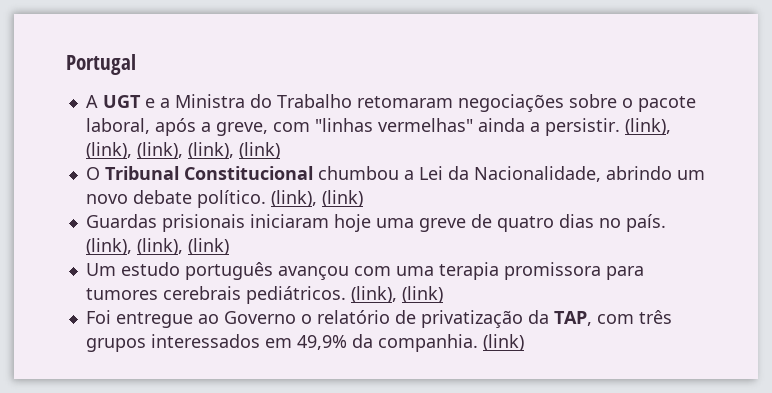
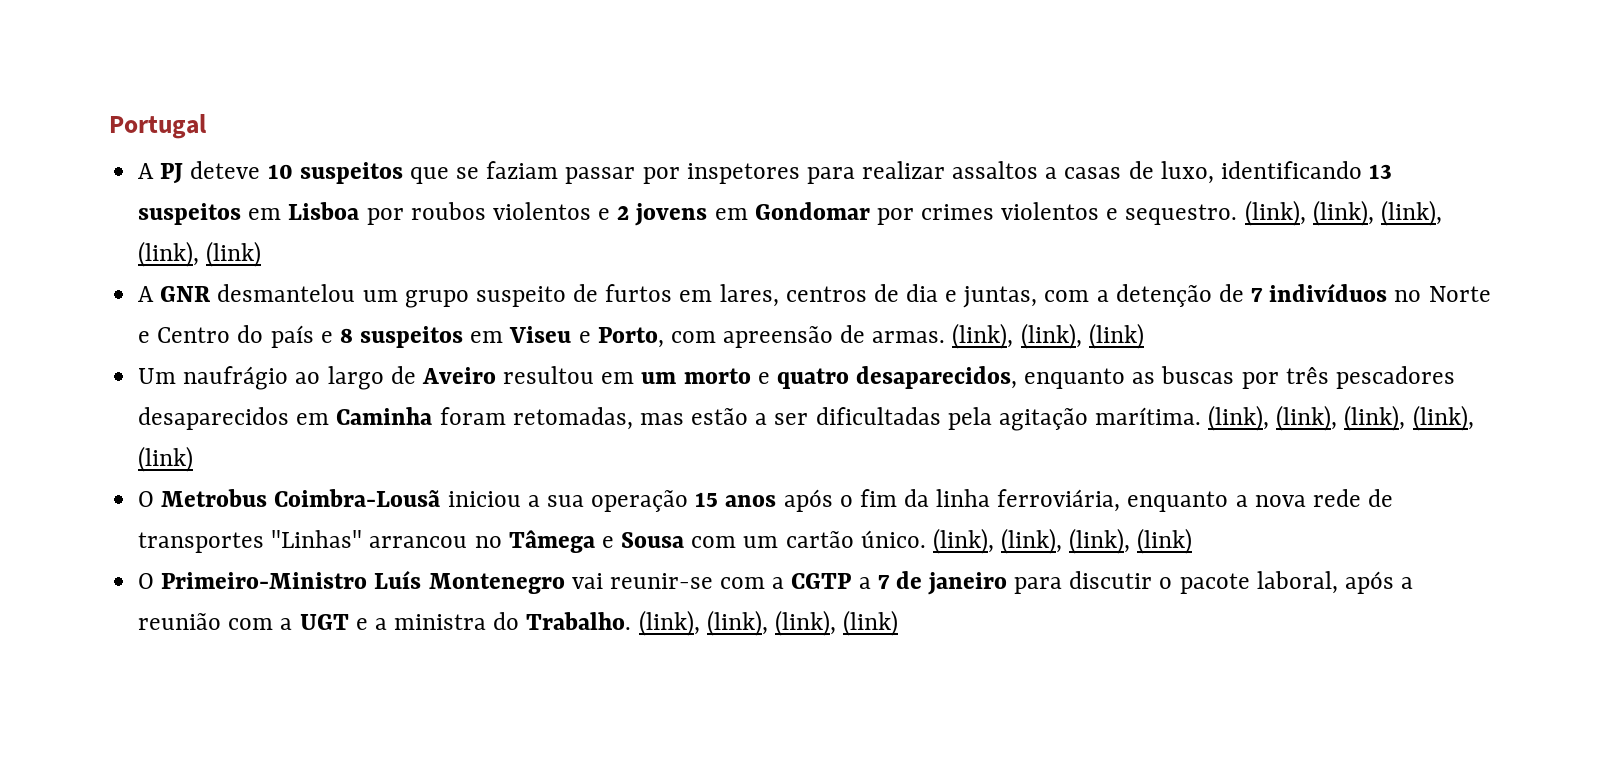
[102,94,696,112] [85,118,620,136] UGT e a Ministra do Trabalho retomaram negociações sobre o pacote laboral, após a greve, com "linhas vermelhas" ainda a persistir. -> [160,161,1393,184] [138,200,1442,226] [138,241,262,267] [138,283,1491,308] [138,323,1144,349] [138,366,1455,390] [138,407,1202,431] PJ deteve 10 suspeitos que se faziam passar por inspetores para realizar assaltos a casas de luxo, identificando 13 suspeitos em Lisboa por roubos violentos e 2 jovens em Gondomar por crimes violentos e sequestro. (link), (link), (link), (link), (link) // A GNR desmantelou um grupo suspeito de furtos em lares, centros de dia e juntas, com a detenção de 7 indivíduos no Norte e Centro do país e 8 suspeitos em Viseu e Porto, com apreensão de armas. (link), (link), (link) // Um naufrágio ao largo de Aveiro resultou em um morto e quatro desaparecidos, enquanto as buscas por três pescadores desaparecidos em Caminha foram retomadas, mas estão a ser dificultadas pela agitação marítima.
[104,166,705,182] [85,190,363,208] [85,214,666,232] [85,238,229,255] [85,262,644,280] [85,286,443,304] [85,310,672,328] [85,334,478,352] Tribunal Constitucional chumbou a Lei da Nacionalidade, abrindo um novo debate político. (link), (link) // Guardas prisionais iniciaram hoje uma greve de quatro dias no país. (link), (link), (link) // Um estudo português avançou com uma terapia promissora para tumores cerebrais pediátricos. (link), (link) // Foi entregue ao Governo o relatório de privatização da TAP, com três grupos interessados em 49,9% da companhia. -> [161,489,1394,512] [138,528,1193,554] [138,570,1414,595] [138,610,836,636] Metrobus Coimbra-Lousã iniciou a sua operação 15 anos após o fim da linha ferroviária, enquanto a nova rede de transportes "Linhas" arrancou no Tâmega e Sousa com um cartão único. (link), (link), (link), (link) // O Primeiro-Ministro Luís Montenegro vai reunir-se com a CGTP a 7 de janeiro para discutir o pacote laboral, após a reunião com a UGT e a ministra do Trabalho. (link), (link), (link),

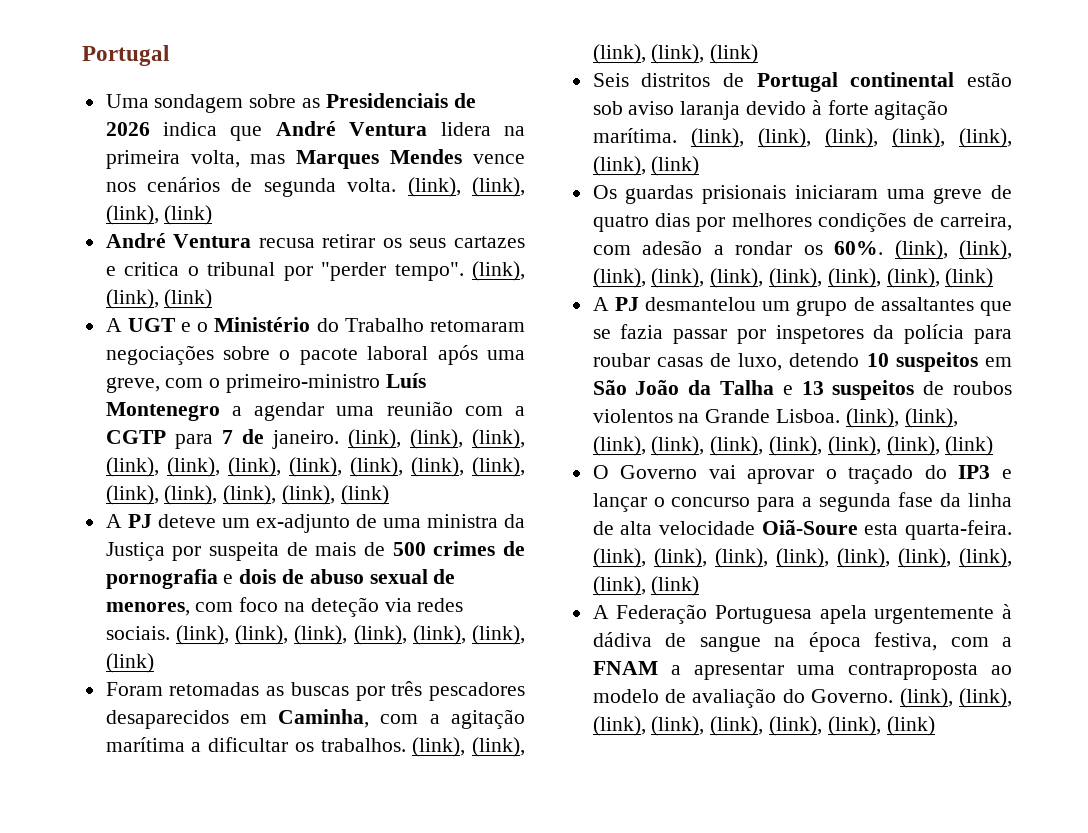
[138,161,1393,184] [138,200,1442,226] [138,241,262,267] [138,283,1491,308] [138,323,1144,349] [138,366,1126,390] A PJ deteve 10 suspeitos que se faziam passar por inspetores para realizar assaltos a casas de luxo, identificando 13 suspeitos em Lisboa por roubos violentos e 2 jovens em Gondomar por crimes violentos e sequestro. (link), (link), (link), (link), (link) // A GNR desmantelou um grupo suspeito de furtos em lares, centros de dia e juntas, com a detenção de 7 indivíduos no Norte e Centro do país e 8 suspeitos em Viseu e Porto, com apreensão de armas. (link), (link), (link) // Um naufrágio ao largo de Aveiro resultou em um morto e quatro desaparecidos, enquanto -> [105,93,476,113] [105,121,525,141] [105,149,525,169] [105,177,525,197] [105,205,213,225] [105,233,525,248] [105,261,525,281] [105,289,213,309] [105,317,525,332] [105,345,525,365] [105,373,426,393] [105,401,525,421] [105,429,525,449] [105,457,525,477] [105,485,389,505] [105,514,525,533] [105,541,525,561] [105,569,456,589] [105,597,464,617] [105,625,525,645] [105,653,154,673] [105,682,260,696] Uma sondagem sobre as Presidenciais de 2026 indica que André Ventura lidera na primeira volta, mas Marques Mendes vence nos cenários de segunda volta. (link), (link), (link), (link) // André Ventura recusa retirar os seus cartazes e critica o tribunal por "perder tempo". (link), (link), (link) // A UGT e o Ministério do Trabalho retomaram negociações sobre o pacote laboral após uma greve, com o primeiro-ministro Luís Montenegro a agendar uma reunião com a CGTP para 7 de janeiro. (link), (link), (link), (link), (link), (link), (link), (link), (link), (link), (link), (link), (link), (link), (link) // A PJ deteve um ex-adjunto de uma ministra da Justiça por suspeita de mais de 500 crimes de pornografia e dois de abuso sexual de menores, com foco na deteção via redes sociais. (link), (link), (link), (link), (link), (link), (link) // Foram retomadas
[336,407,992,430] Caminha foram retomadas, mas estão a ser dificultadas pela -> [278,709,525,729] [105,737,525,757] [592,44,759,64] [592,72,1012,92] [592,100,869,120] Caminha, com a agitação marítima a dificultar os trabalhos. (link), (link), (link), (link), (link) // Seis distritos de Portugal continental estão sob aviso laranja devido à forte
[138,446,194,472] [138,489,1394,512] [138,528,1193,554] [138,570,1414,595] [138,612,632,630] (link) // O Metrobus Coimbra-Lousã iniciou a sua operação 15 anos após o fim da linha ferroviária, enquanto a nova rede de transportes "Linhas" arrancou no Tâmega e Sousa com um cartão único. (link), (link), (link), (link) // O Primeiro-Ministro Luís Montenegro vai reunir-se com a CGTP a 7 de janeiro para discutir o pacote laboral, após a reunião com a UGT e a ministra do Trabalho. -> [959,128,1012,148] [592,156,700,176] [592,185,1012,204] [592,212,1012,232] [592,240,1012,260] [592,268,994,288] [592,297,1012,316] [592,324,1013,344] [592,352,1012,372] [592,380,1012,400] [592,408,958,428] [592,436,994,456] [592,465,1012,484] [592,492,1012,512] [592,520,1012,540] [592,548,1012,568] [592,576,700,596] [592,604,1012,624] [592,632,1012,652] [592,661,1012,680] [592,688,1012,708] [592,716,705,736] (link), (link), (link) // Os guardas prisionais iniciaram uma greve de quatro dias por melhores condições de carreira, com adesão a rondar os 60%. (link), (link), (link), (link), (link), (link), (link), (link), (link) // A PJ desmantelou um grupo de assaltantes que se fazia passar por inspetores da polícia para roubar casas de luxo, detendo 10 suspeitos em São João da Talha e 13 suspeitos de roubos violentos na Grande Lisboa. (link), (link), (link), (link), (link), (link), (link), (link), (link) // O Governo vai aprovar o traçado do IP3 e lançar o concurso para a segunda fase da linha de alta velocidade Oiã-Soure esta quarta-feira. (link), (link), (link), (link), (link), (link), (link), (link), (link) // A Federação Portuguesa apela urgentemente à dádiva de sangue na época festiva, com a FNAM a apresentar uma contraproposta ao modelo de avaliação do Governo. (link), (link), (link), (link),

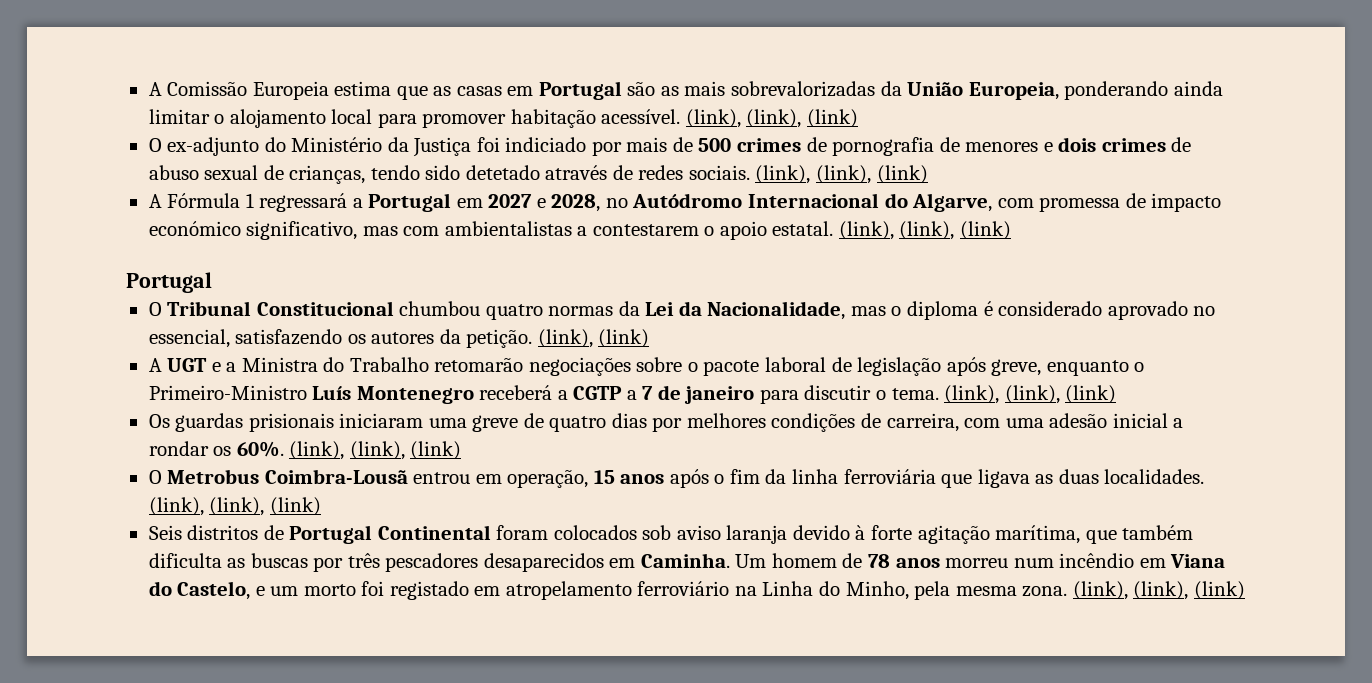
[82,45,169,66] [105,93,476,113] [105,121,525,141] [105,149,525,169] [105,177,525,197] [105,205,213,225] [105,233,525,248] [105,261,525,281] Portugal // Uma sondagem sobre as Presidenciais de 2026 indica que André Ventura lidera na primeira volta, mas Marques Mendes vence nos cenários de segunda volta. (link), (link), (link), (link) // André Ventura recusa retirar os seus cartazes e critica o tribunal por "perder tempo". (link), -> [148,81,1223,100] [148,109,858,128] [148,137,1192,157] [148,165,928,184] [148,193,1222,212] [148,221,1011,240] [126,272,212,293] [148,301,1216,320] [148,329,533,348] A Comissão Europeia estima que as casas em Portugal são as mais sobrevalorizadas da União Europeia, ponderando ainda limitar o alojamento local para promover habitação acessível. (link), (link), (link) // O ex-adjunto do Ministério da Justiça foi indiciado por mais de 500 crimes de pornografia de menores e dois crimes de abuso sexual de crianças, tendo sido detetado através de redes sociais. (link), (link), (link) // A Fórmula 1 regressará a Portugal em 2027 e 2028, no Autódromo Internacional do Algarve, com promessa de impacto económico significativo, mas com ambientalistas a contestarem o apoio estatal. (link), (link), (link) // Portugal // O Tribunal Constitucional chumbou quatro normas da Lei da Nacionalidade, mas o diploma é considerado aprovado no essencial, satisfazendo os autores da petição.
[197,317,311,332] o Ministério -> [226,357,318,372] a Ministra
[430,320,525,332] retomaram -> [434,357,524,372] retomarão
[437,345,525,365] [105,373,426,393] [105,401,503,421] após uma greve, com o primeiro-ministro Luís Montenegro a agendar uma reunião com -> [831,357,1145,376] [148,385,553,404] de legislação após greve, enquanto o Primeiro-Ministro Luís Montenegro receberá
[174,434,213,449] para -> [626,390,637,400] a
[271,429,525,449] [105,457,525,477] [105,485,389,505] [105,514,525,533] [105,541,525,561] [105,569,456,589] [105,597,464,617] [105,625,525,645] [105,653,154,673] [105,681,525,701] [105,709,525,729] [105,737,525,757] [592,44,759,64] [592,72,1012,92] [592,100,949,120] [592,128,945,148] janeiro. (link), (link), (link), (link), (link), (link), (link), (link), (link), (link), (link), (link), (link), (link), (link) // A PJ deteve um ex-adjunto de uma ministra da Justiça por suspeita de mais de 500 crimes de pornografia e dois de abuso sexual de menores, com foco na deteção via redes sociais. (link), (link), (link), (link), (link), (link), (link) // Foram retomadas as buscas por três pescadores desaparecidos em Caminha, com a agitação marítima a dificultar os trabalhos. (link), (link), (link), (link), (link) // Seis distritos de Portugal continental estão sob aviso laranja devido à forte agitação marítima. (link), (link), (link), (link), -> [684,385,939,404] janeiro para discutir o tema.
[642,240,703,255] adesão -> [1005,413,1168,428] uma adesão inicial
[592,268,994,288] [592,297,1012,316] [592,324,1013,344] [592,352,1012,372] [592,380,1012,400] [592,408,958,428] [592,436,994,456] [592,465,1012,484] [592,492,1012,512] [592,520,1012,540] [592,548,1012,568] [592,576,700,596] [592,604,1012,624] [592,632,1012,652] [592,661,1012,680] [592,688,1012,708] [592,716,764,736] (link), (link), (link), (link), (link), (link), (link) // A PJ desmantelou um grupo de assaltantes que se fazia passar por inspetores da polícia para roubar casas de luxo, detendo 10 suspeitos em São João da Talha e 13 suspeitos de roubos violentos na Grande Lisboa. (link), (link), (link), (link), (link), (link), (link), (link), (link) // O Governo vai aprovar o traçado do IP3 e lançar o concurso para a segunda fase da linha de alta velocidade Oiã-Soure esta quarta-feira. (link), (link), (link), (link), (link), (link), (link), (link), (link) // A Federação Portuguesa apela urgentemente à dádiva de sangue na época festiva, com a FNAM a apresentar uma contraproposta ao modelo de avaliação do Governo. (link), (link), (link), (link), (link), -> [410,441,462,460] [148,469,1205,488] [148,497,321,516] [148,525,1194,544] [148,553,1226,572] [148,581,1068,600] (link) // O Metrobus Coimbra-Lousã entrou em operação, 15 anos após o fim da linha ferroviária que ligava as duas localidades. (link), (link), (link) // Seis distritos de Portugal Continental foram colocados sob aviso laranja devido à forte agitação marítima, que também dificulta as buscas por três pescadores desaparecidos em Caminha. Um homem de 78 anos morreu num incêndio em Viana do Castelo, e um morto foi registado em atropelamento ferroviário na Linha do Minho, pela mesma zona.

